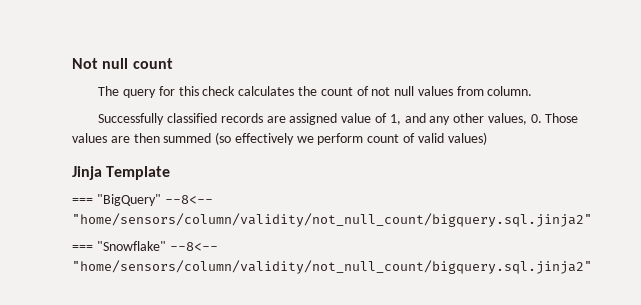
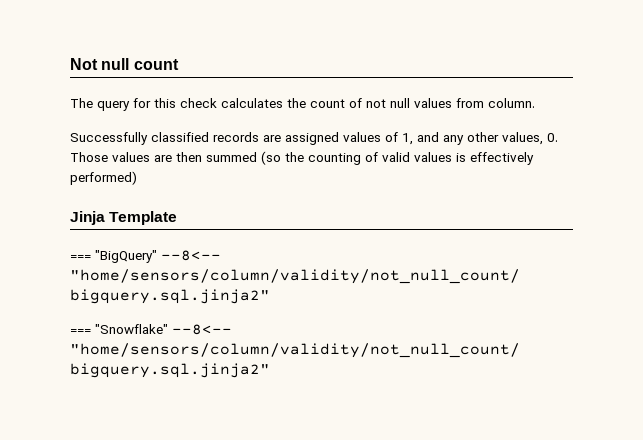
[341,113,372,123] value -> [343,132,381,142] values
[234,132,487,145] effectively we perform count of valid values) -> [285,152,534,165] [70,171,137,185] the counting of valid values is effectively performed)

